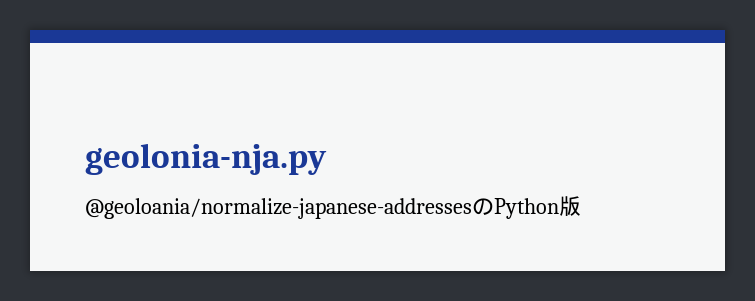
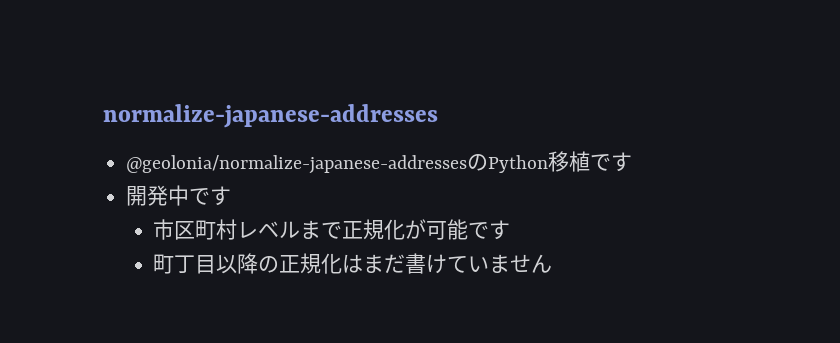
[85,143,327,175] [85,196,581,219] geolonia-nja.py // @geoloania/normalize-japanese-addressesのPython版 -> [103,104,438,128] [126,151,633,174] [126,185,232,206] [153,219,511,240] [153,253,553,274] normalize-japanese-addresses // @geolonia/normalize-japanese-addressesのPython移植です // 開発中です // 市区町村レベルまで正規化が可能です // 町丁目以降の正規化はまだ書けていません

